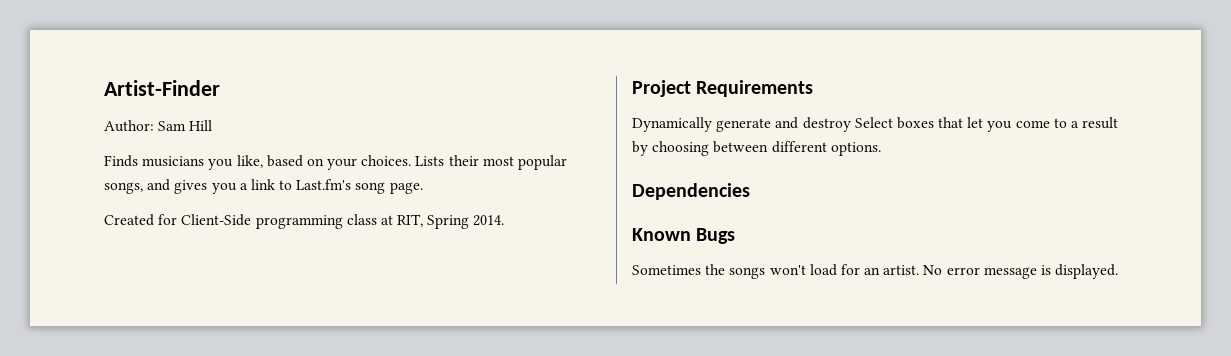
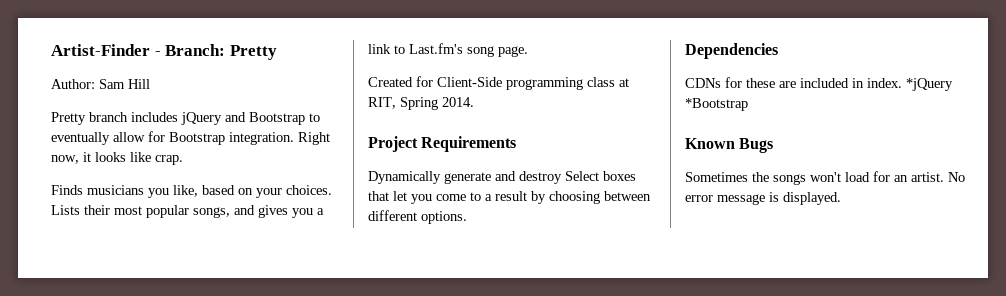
(220, 88) none -> [154,44,277,60] - Branch: Pretty
(213, 125) none -> [51,112,320,125] [51,131,330,145] [51,152,183,165] // Pretty branch includes jQuery and Bootstrap to eventually allow for Bootstrap integration. Right now, it looks like crap.
(750, 191) none -> [685,77,953,91] [685,98,748,111] // CDNs for these are included in index. *jQuery *Bootstrap

